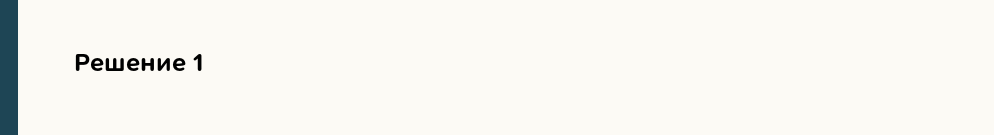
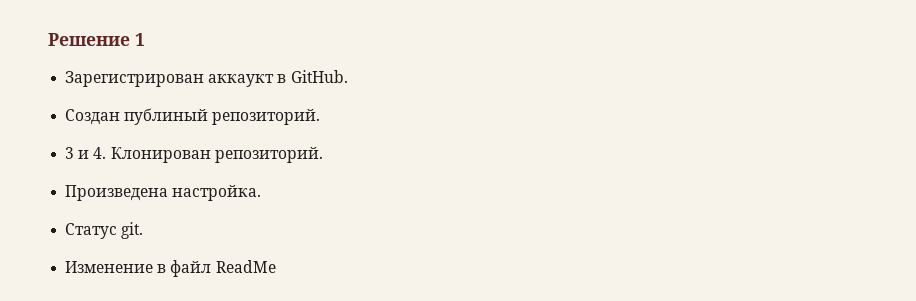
(203, 62) none -> [65,70,348,87] [65,108,321,125] [65,147,323,163] [65,185,262,201] [65,222,144,239] [65,260,276,277] // Зарегистрирован аккаукт в GitHub. // Создан публиный репозиторий. // 3 и 4. Клонирован репозиторий. // Произведена настройка. // Статус git. // Изменение в файл ReadMe

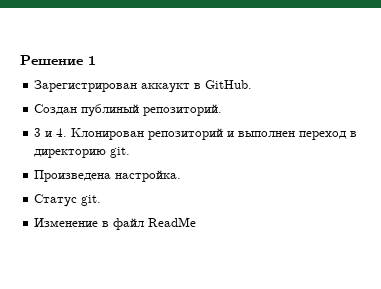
[214,147,323,163] репозиторий. -> [148,128,358,140] [34,147,131,158] репозиторий и выполнен переход в директорию git.

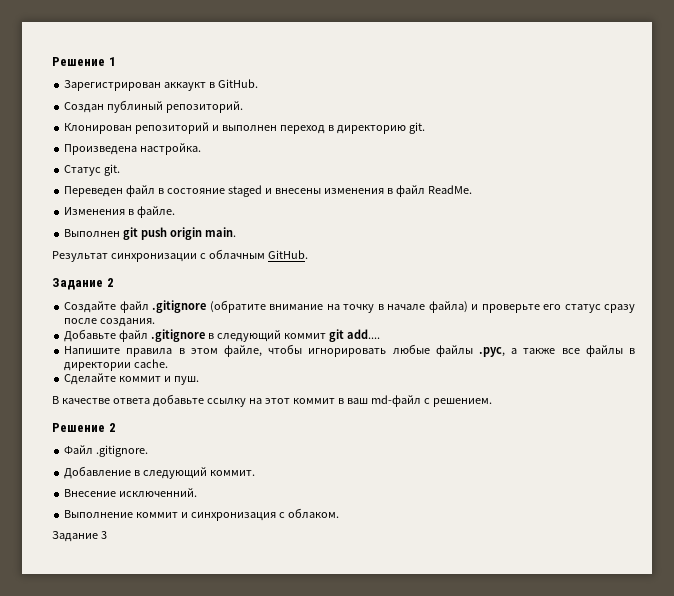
[34,128,68,137] 3 и 4. -> (244, 107) none
[34,217,197,230] Изменение в файл ReadMe -> [64,185,472,197] [64,206,176,218] [64,227,236,240] [52,249,308,262] [52,278,114,290] [64,300,635,313] [64,318,156,327] [64,329,380,342] [64,344,635,357] [64,359,169,371] [64,373,200,385] [52,394,492,407] [52,423,116,432] [64,445,149,457] [64,466,256,479] [64,488,198,497] [64,508,339,521] [52,531,107,542] Переведен файл в состояние staged и внесены изменения в файл ReadMe. // Изменения в файле. // Выполнен git push origin main. // Результат синхронизации с облачным GitHub. // Задание 2 // Создайте файл .gitignore (обратите внимание на точку в начале файла) и проверьте его статус сразу после создания. // Добавьте файл .gitignore в следующий коммит git add.... // Напишите правила в этом файле, чтобы игнорировать любые файлы .pyc, а также все файлы в директории cache. // Сделайте коммит и пуш. // В качестве ответа добавьте ссылку на этот коммит в ваш md-файл с решением. // Решение 2 // Файл .gitignore. // Добавление в следующий коммит. // Внесение исключенний. // Выполнение коммит и синхронизация с облаком. // Задание 3

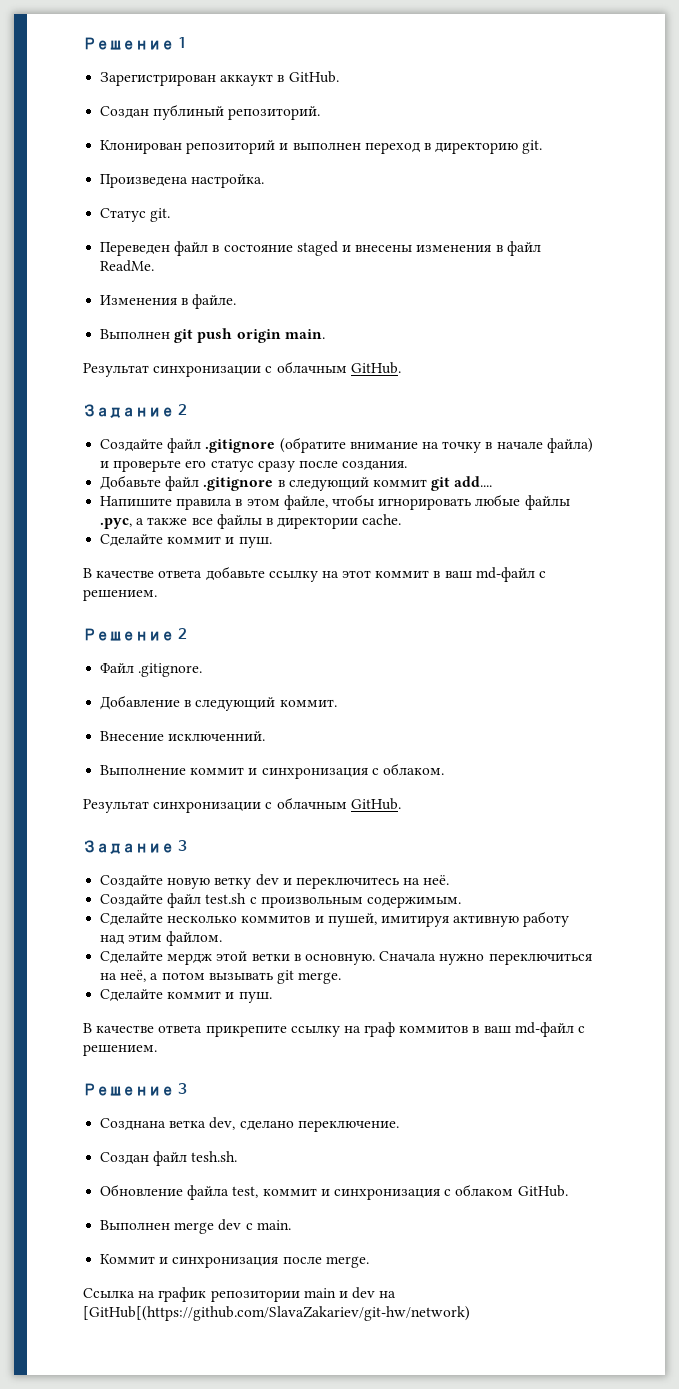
[52,531,107,542] Задание 3 -> [83,797,401,813] [83,840,188,854] [100,874,450,889] [100,893,461,908] [100,911,570,927] [100,931,223,946] [100,951,592,965] [100,970,342,984] [100,989,272,1003] [83,1022,586,1037] [83,1044,157,1056] [83,1083,188,1096] [100,1117,399,1132] [100,1151,238,1166] [100,1184,568,1200] [100,1219,291,1234] [100,1254,369,1268] [83,1287,397,1302] [83,1306,470,1321] Результат синхронизации с облачным GitHub. // Задание 3 // Создайте новую ветку dev и переключитесь на неё. // Создайте файл test.sh с произвольным содержимым. // Сделайте несколько коммитов и пушей, имитируя активную работу над этим файлом. // Сделайте мердж этой ветки в основную. Сначала нужно переключиться на неё, а потом вызывать git merge. // Сделайте коммит и пуш. // В качестве ответа прикрепите ссылку на граф коммитов в ваш md-файл с решением. // Решение 3 // Созднана ветка dev, сделано переключение. // Создан файл tesh.sh. // Обновление файла test, коммит и синхронизация с облаком GitHub. // Выполнен merge dev с main. // Коммит и синхронизация после merge. // Ссылка на график репозитории main и dev на [GitHub[(https://github.com/SlavaZakariev/git-hw/network)

